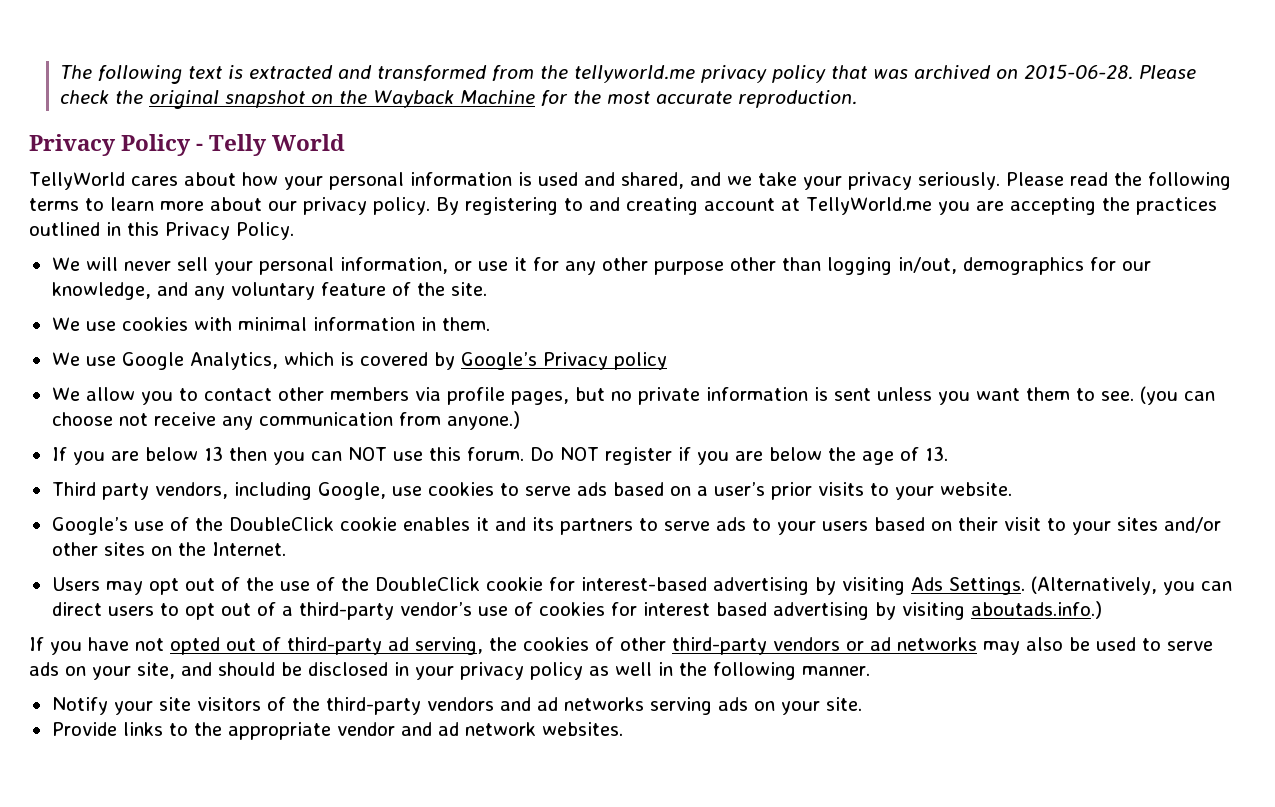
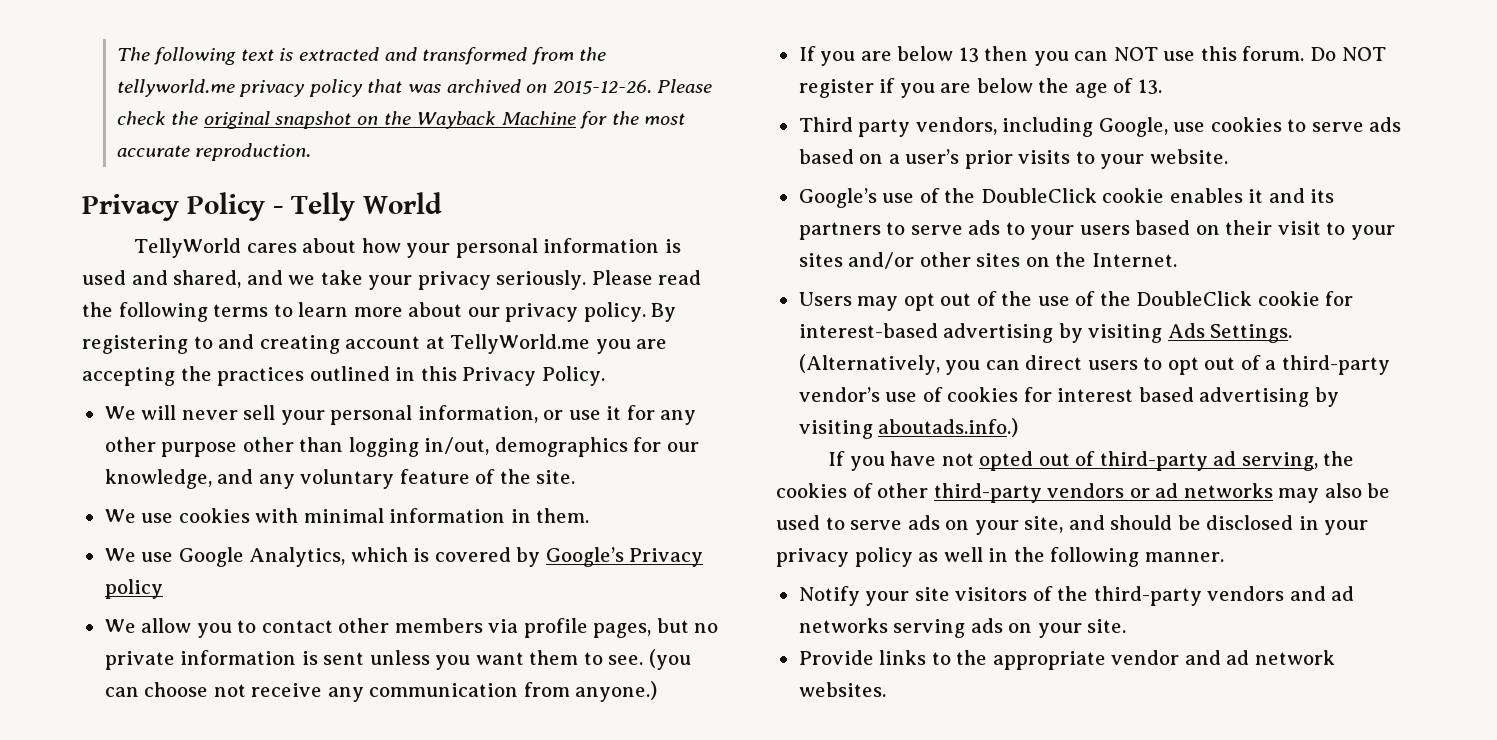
[1024,64,1134,80] 2015-06-28. -> [552,80,652,94] 2015-12-26.

